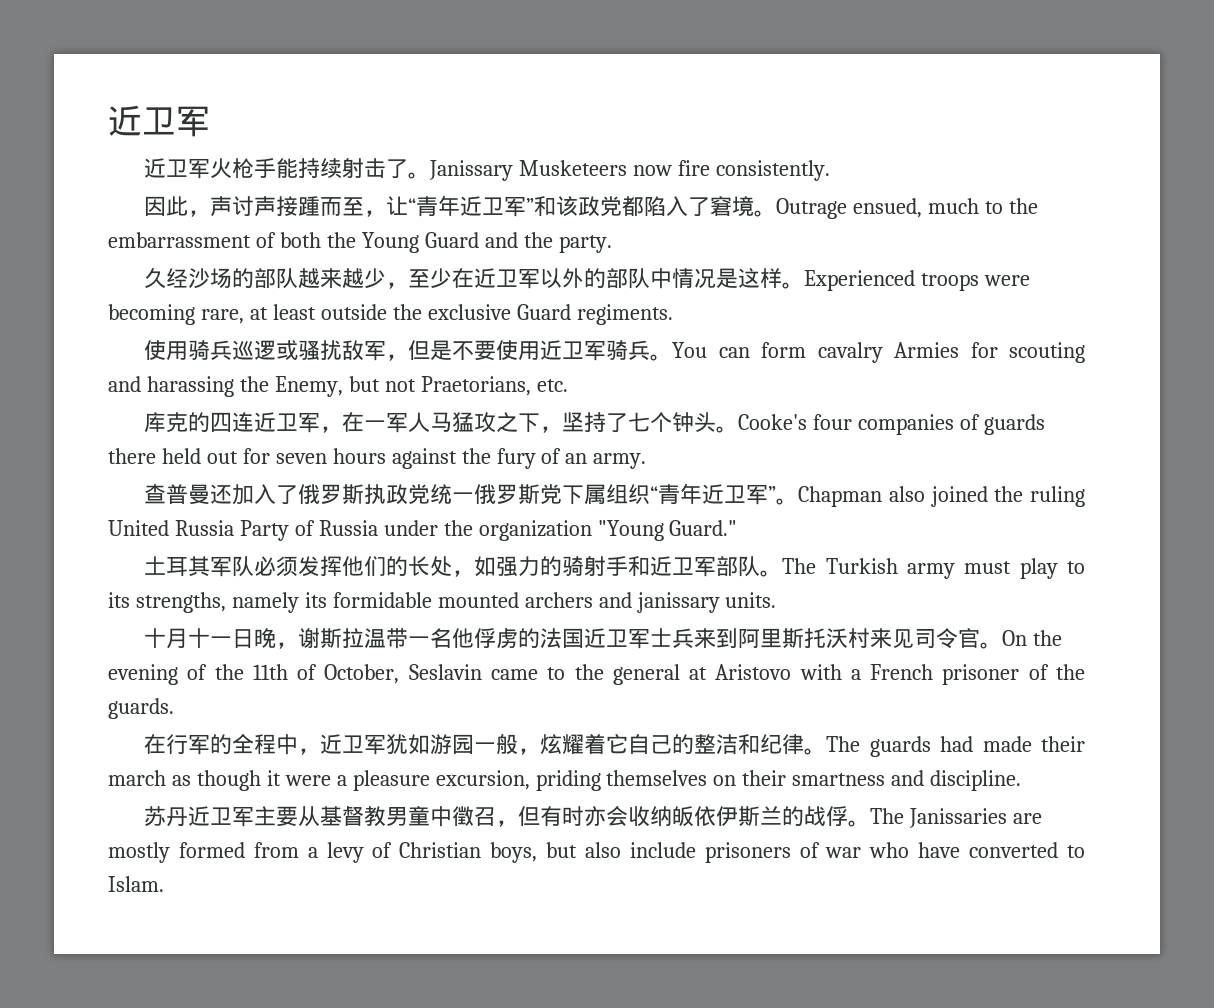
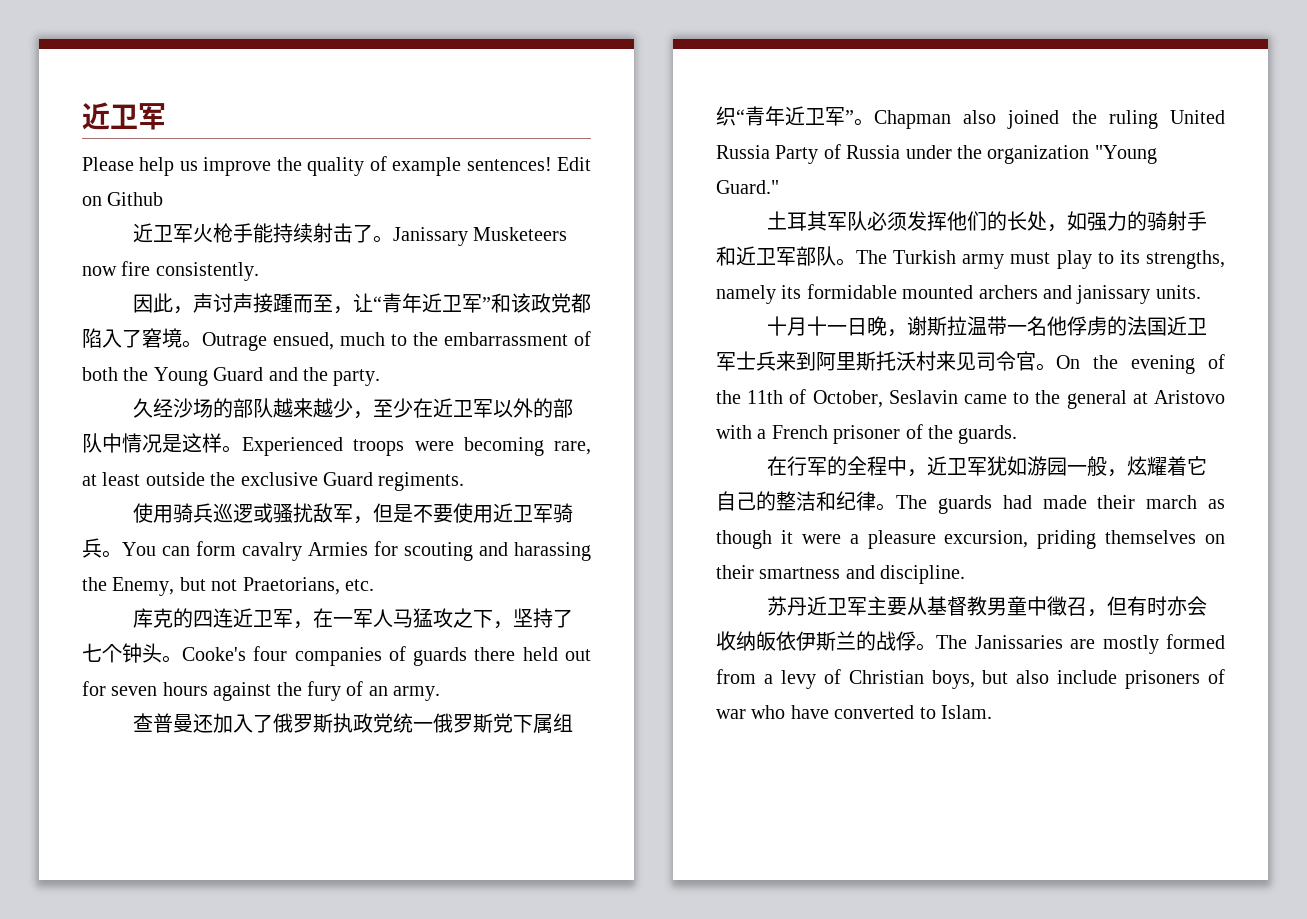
[108,105,210,137] 近卫军 -> [82,102,166,130] [82,156,591,176] [82,192,164,206] 近卫军 // Please help us improve the quality of example sentences! Edit on Github

